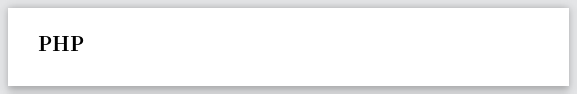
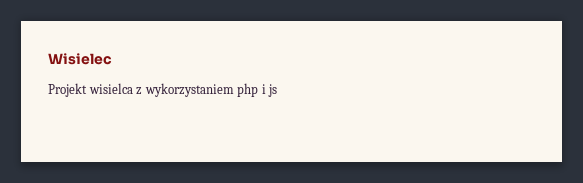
[38,36,84,51] PHP -> [48,53,112,65] [48,83,278,97] Wisielec // Projekt wisielca z wykorzystaniem php i js

